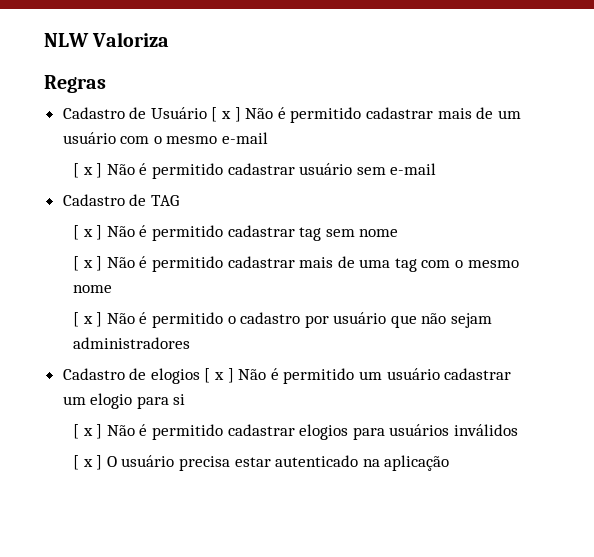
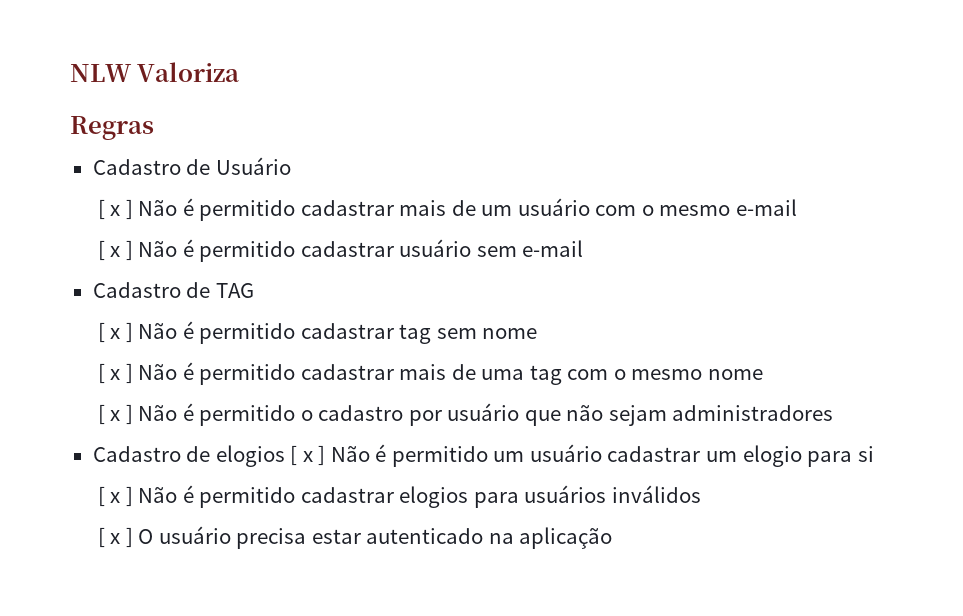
(207, 113) none -> (291, 166) //

